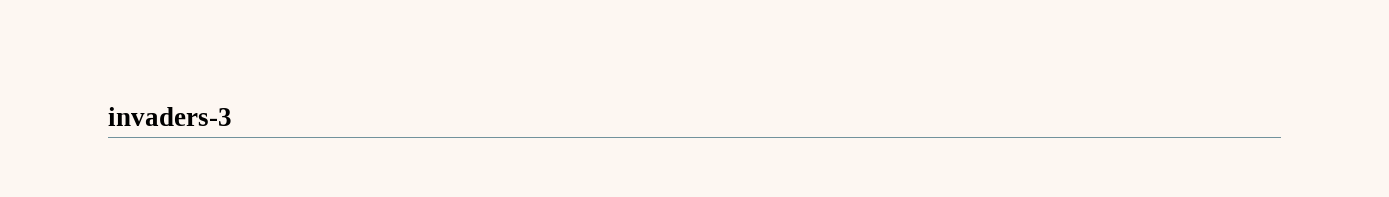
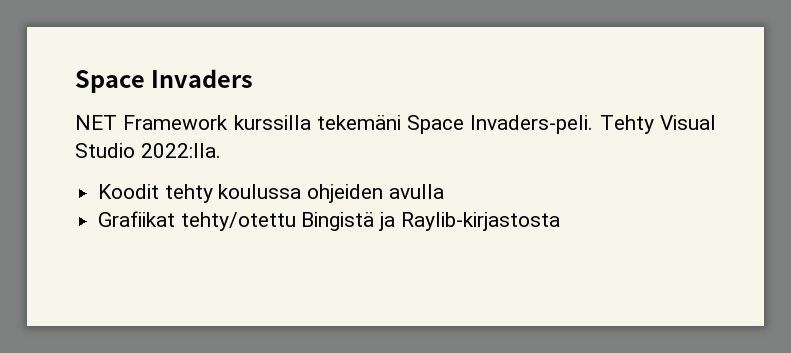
[108,107,232,126] invaders-3 -> [75,69,254,93] [75,115,716,134] [75,143,221,158] [98,184,444,203] [98,211,560,231] Space Invaders // NET Framework kurssilla tekemäni Space Invaders-peli. Tehty Visual Studio 2022:lla. // Koodit tehty koulussa ohjeiden avulla // Grafiikat tehty/otettu Bingistä ja Raylib-kirjastosta

